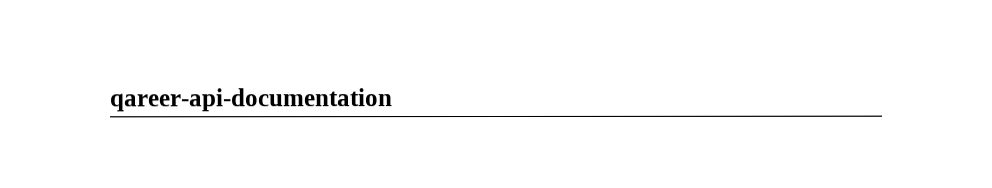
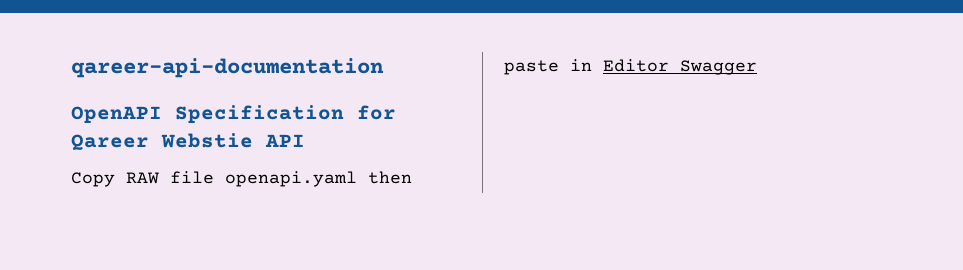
(393, 100) none -> [71,105,396,123] [71,133,305,151] [71,171,412,187] [504,59,757,75] // OpenAPI Specification for Qareer Webstie API // Copy RAW file openapi.yaml then paste in Editor Swagger

